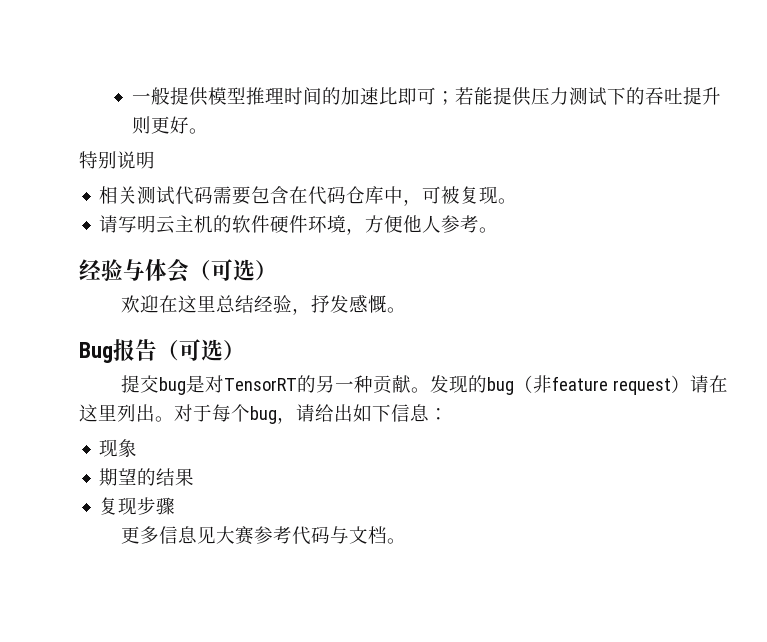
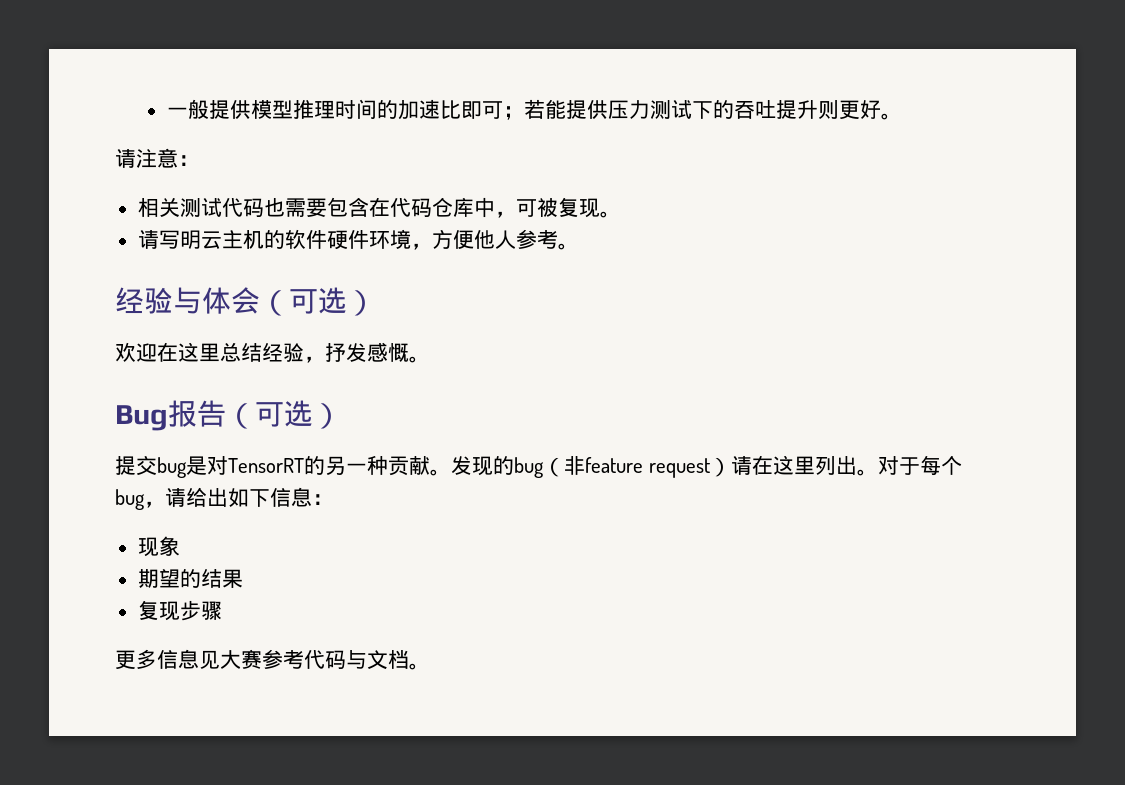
[79,151,155,169] 特别说明 -> [115,148,199,168] 请注意：
(214, 195) none -> [263,198,285,217] 也

